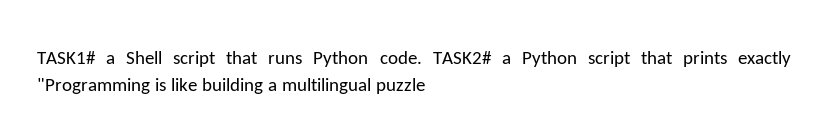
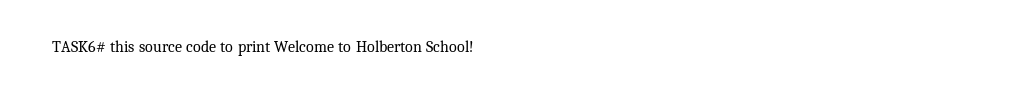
[37,51,791,67] [37,78,425,94] TASK1# a Shell script that runs Python code. TASK2# a Python script that prints exactly "Programming is like building a multilingual puzzle -> [52,40,474,56] TASK6# this source code to print Welcome to Holberton School!

